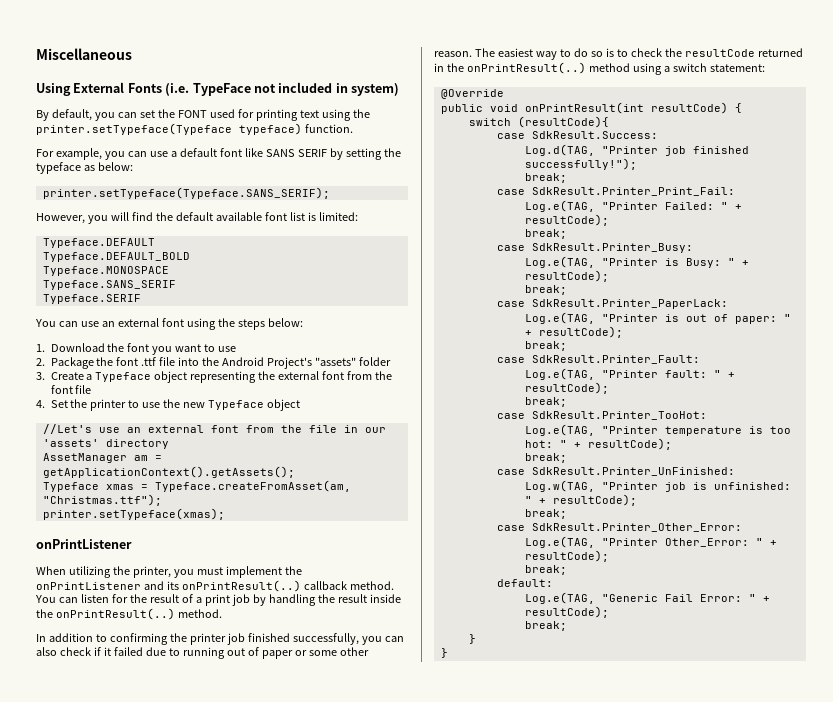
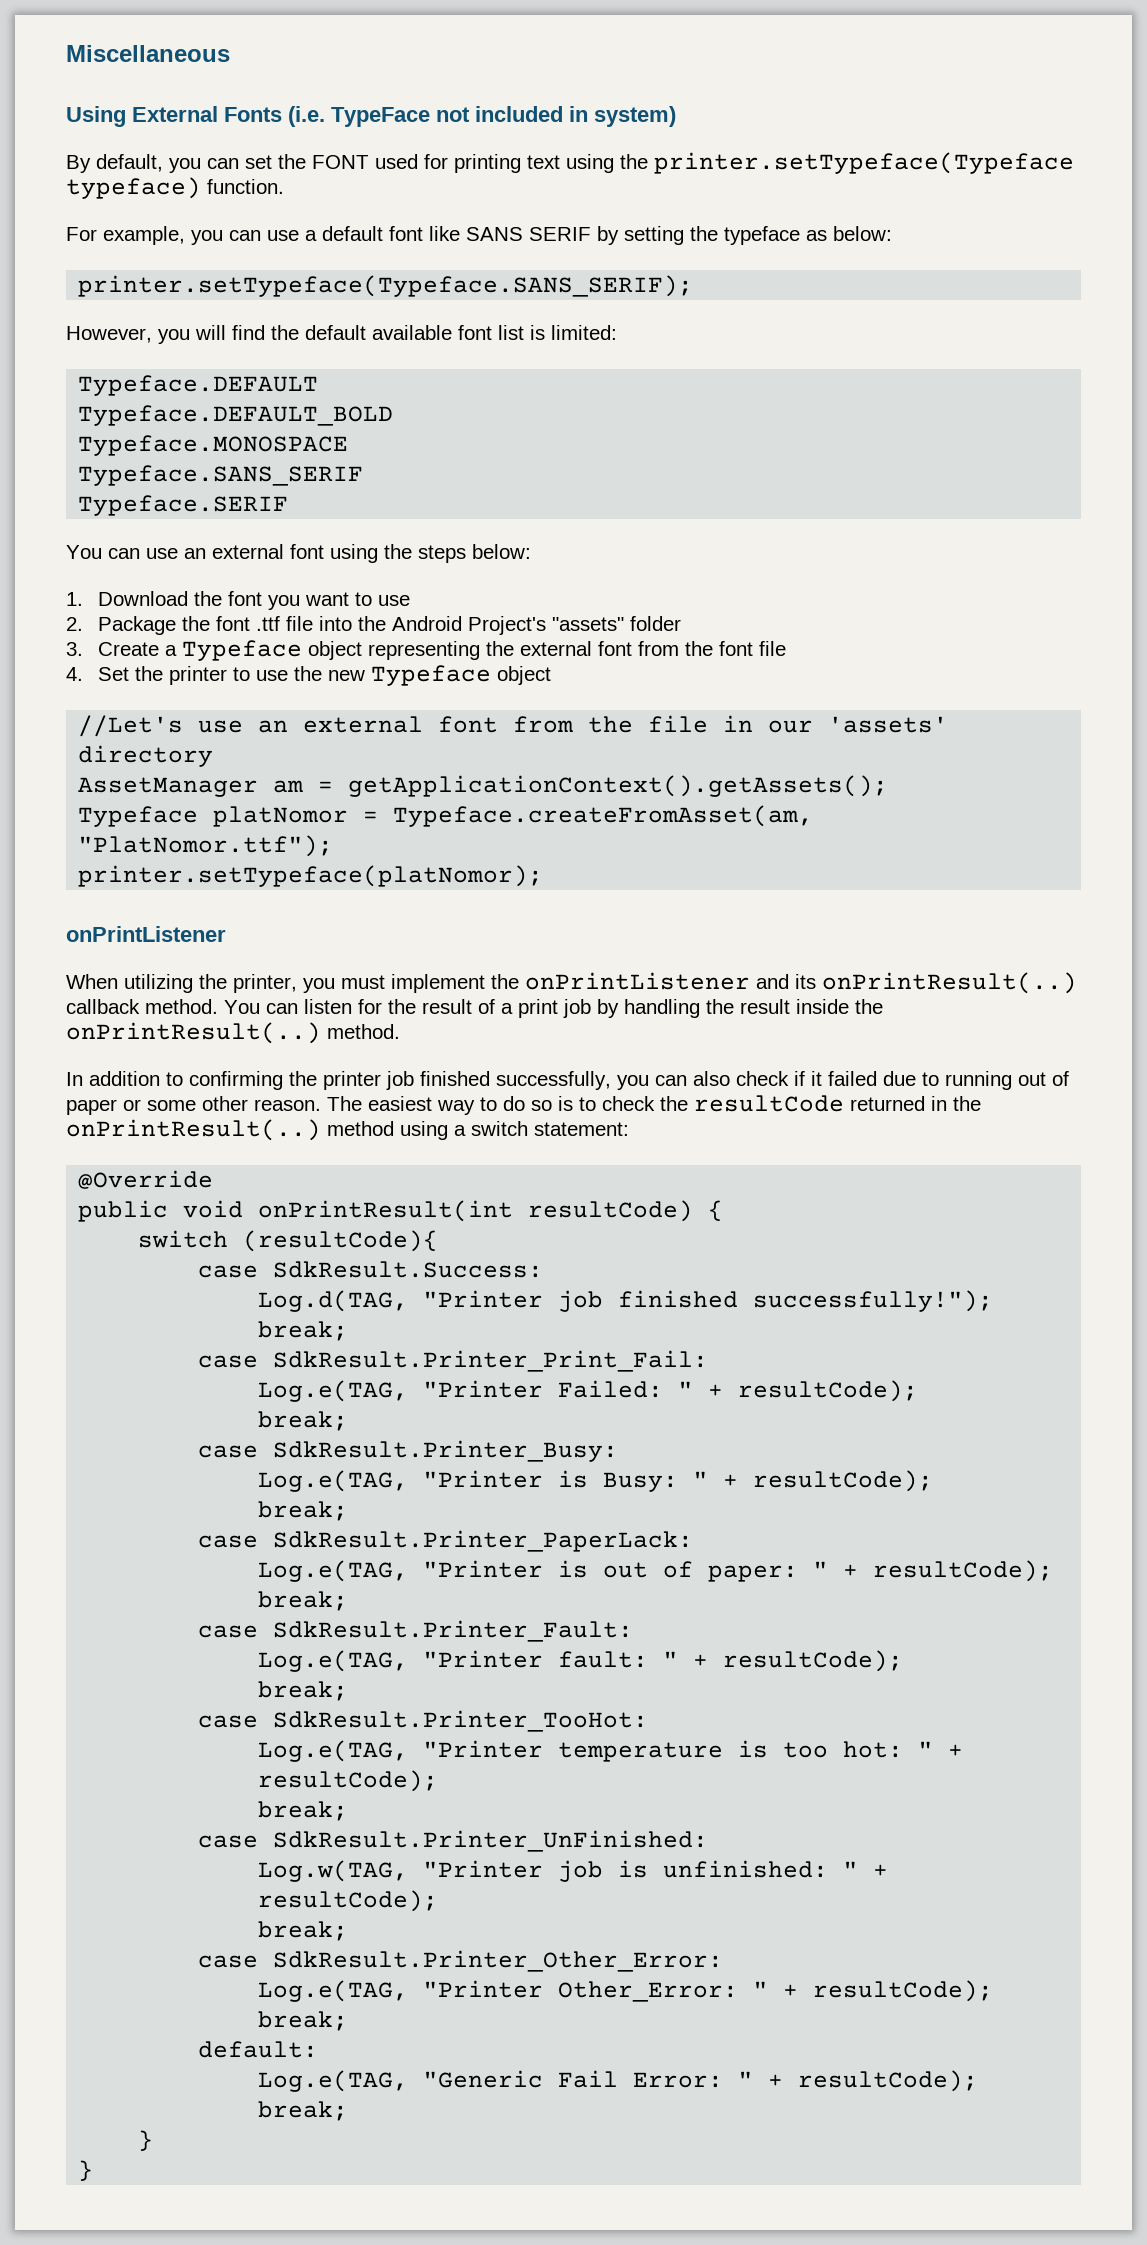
[105,484,134,490] xmas -> [213,806,349,827] platNomor
[42,494,162,506] [42,508,225,520] "Christmas.ttf"); // printer.setTypeface(xmas); -> [78,835,334,857] [78,865,544,887] "PlatNomor.ttf"); // printer.setTypeface(platNomor);

